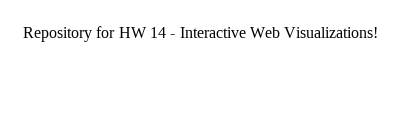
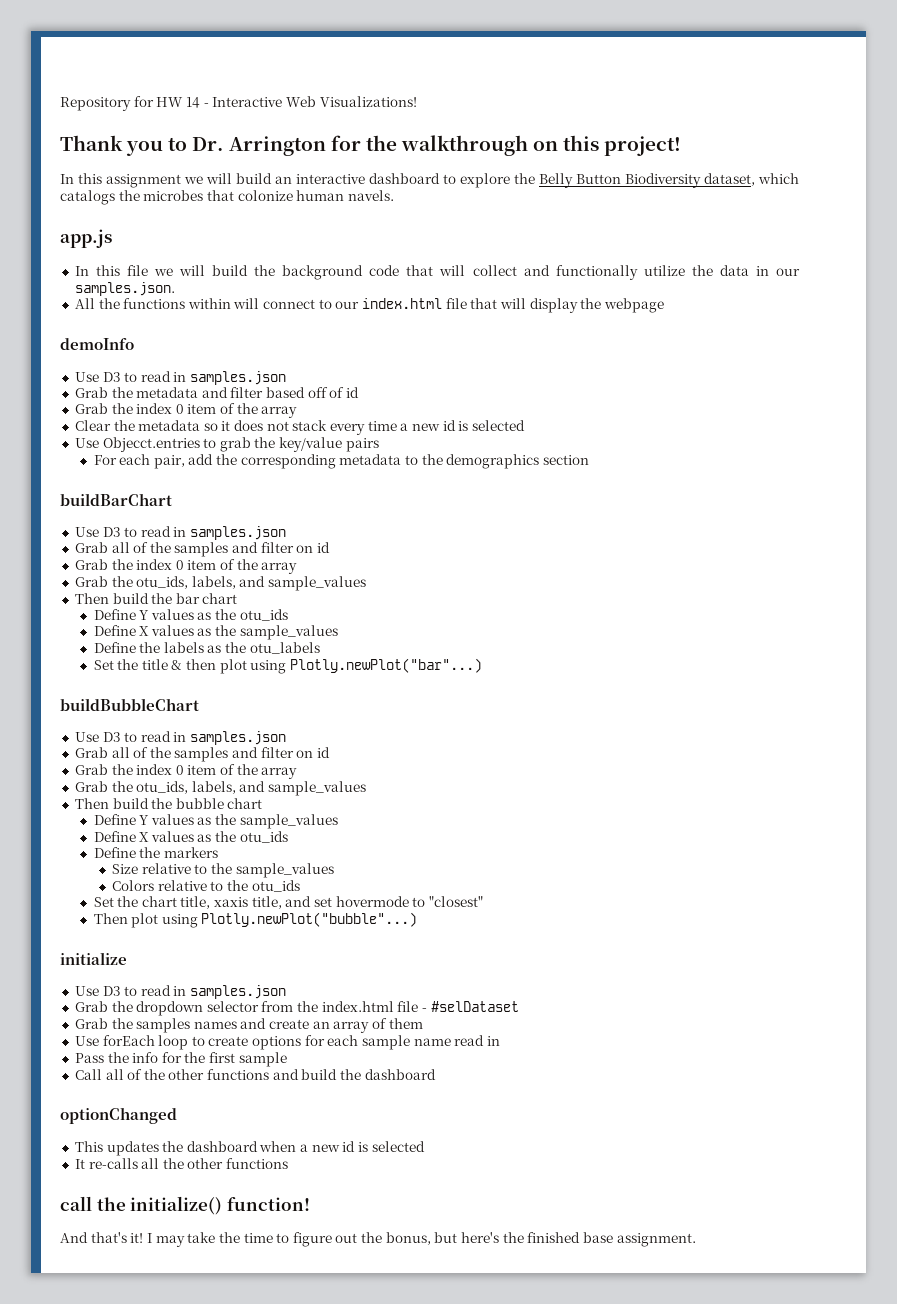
(379, 32) none -> [60,135,682,156] [60,173,799,188] [60,190,394,205] [60,229,112,248] [74,265,800,280] [74,282,175,296] [74,298,664,313] [60,338,134,350] [74,371,287,385] [74,387,360,398] [74,403,298,418] [74,420,525,435] [74,437,379,452] [93,454,589,469] [60,493,172,506] [74,526,287,540] [74,542,331,557] [74,559,298,574] [74,576,367,591] [74,593,238,604] [93,609,288,621] [93,625,338,640] [93,642,320,654] [93,658,483,674] [60,698,199,711] [74,731,287,745] [74,747,331,762] [74,764,298,779] [74,781,367,796] [74,798,263,809] [93,814,338,829] [93,831,288,843] [93,847,218,858] [112,863,334,878] [112,880,300,892] [93,896,483,909] [93,912,418,928] [60,952,127,965] [74,985,287,999] [74,1001,519,1016] [74,1018,423,1033] [74,1035,500,1050] [74,1052,287,1067] [74,1069,436,1080] [60,1107,177,1124] [74,1141,425,1156] [74,1158,289,1169] [60,1196,310,1215] [60,1232,696,1247] // Thank you to Dr. Arrington for the walkthrough on this project! // In this assignment we will build an interactive dashboard to explore the Belly Button Biodiversity dataset, which catalogs the microbes that colonize human navels. // app.js // In this file we will build the background code that will collect and functionally utilize the data in our samples.json. // All the functions within will connect to our index.html file that will display the webpage // demoInfo // Use D3 to read in samples.json // Grab the metadata and filter based off of id // Grab the index 0 item of the array // Clear the metadata so it does not stack every time a new id is selected // Use Objecct.entries to grab the key/value pairs // For each pair, add the corresponding metadata to the demographics section // buildBarChart // Use D3 to read in samples.json // Grab all of the samples and filter on id // Grab the index 0 item of the array // Grab the otu_ids, labels, and sample_values // Then build the bar chart // Define Y values as the otu_ids // Define X values as the sample_values // Define the labels as the otu_labels // Set the title & then plot using Plotly.newPlot("bar"...) // buildBubbleChart // Use D3 to read in samples.json // Grab all of the samples and filter on id // Grab the index 0 item of the array // Grab the otu_ids, labels, and sample_values // Then build the bubble chart // Define Y values as the sample_values // Define X values as the otu_ids // Define the markers // Size relative to the sample_values // Colors relative to the otu_ids // Set the chart title, xaxis title, and set hovermode to "closest" // Then plot using Plotly.newPlot("bubble"...) // initialize // Use D3 to read in samples.json // Grab the dropdown selector from the index.html file - #selDataset // Grab the samples names and create an array of them // Use forEach loop to create options for each sample name read in // Pass the info for the first sample // Call all of the other functions and build the dashboard // optionChanged // This updates the dashboard when a new id is selected // It re-calls all the other functions // call the initialize() function! // And that's it! I may take the time to figure out the bonus, but here's the finished base assignment.

